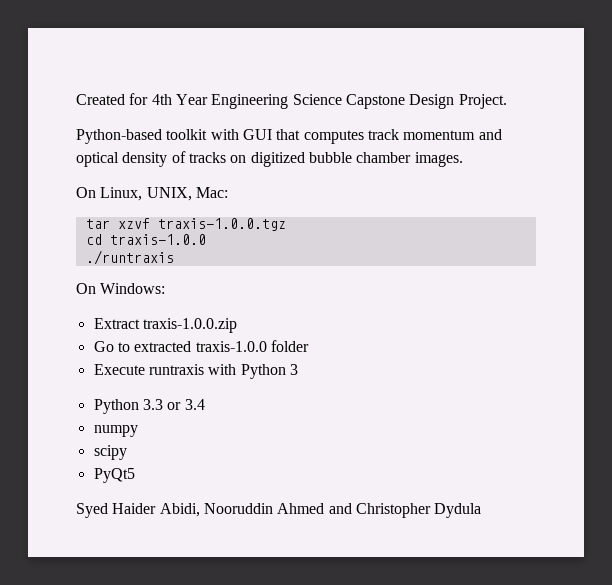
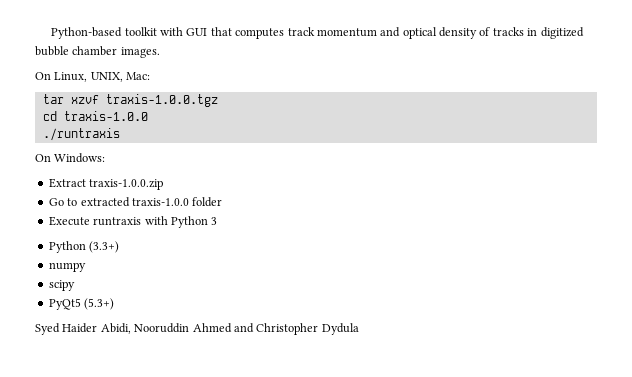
[76,93,507,109] Created for 4th Year Engineering Science Capstone Design Project. // -> (51, 33) none
[230,155,247,163] on -> [527,28,538,36] in
[142,399,205,410] 3.3 or 3.4 -> [89,241,120,253] (3.3+)
(135, 475) none -> [84,298,115,310] (5.3+)

